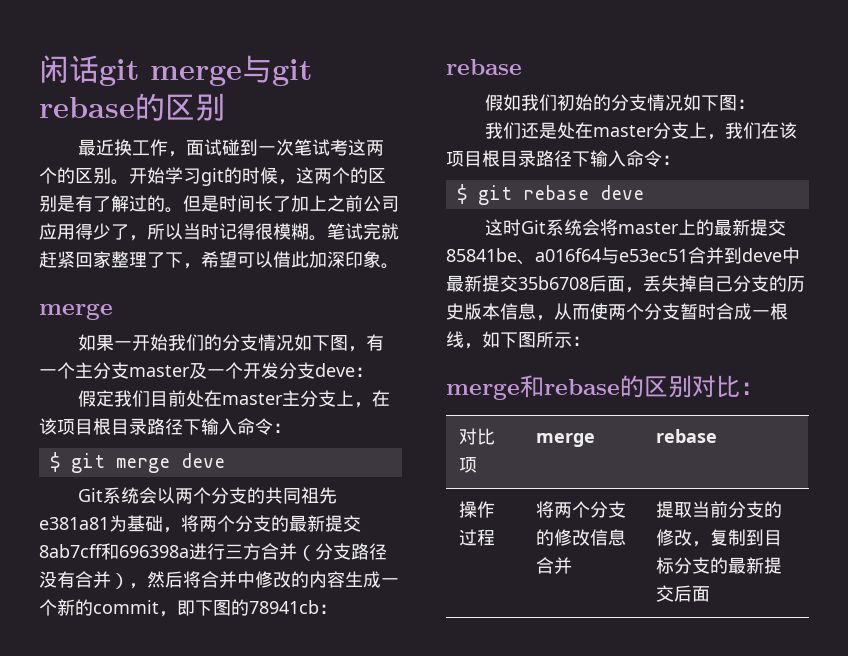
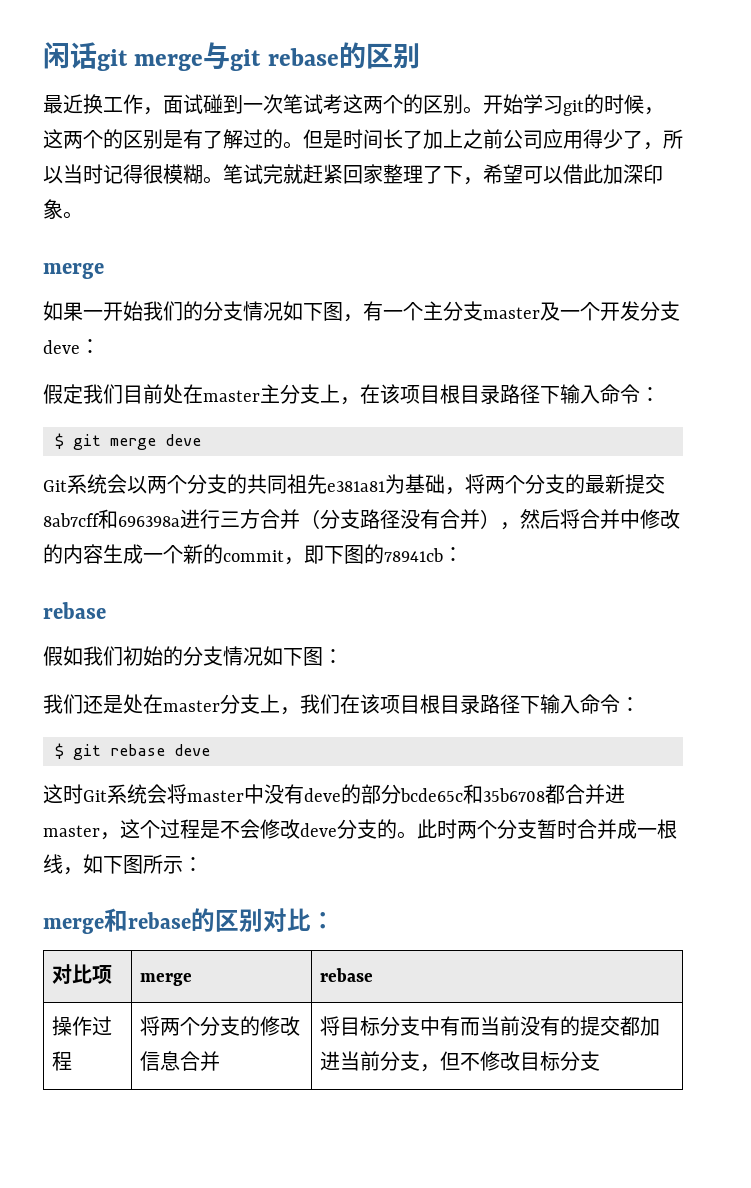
[678,219,787,236] [446,247,800,265] [446,275,805,293] [446,303,608,321] 上的最新提交85841be、a016f64与e53ec51合并到deve中最新提交35b6708后面，丢失掉自己分支的历史版本信息，从而使 -> [244,784,625,804] [43,819,457,840] 中没有deve的部分bcde65c和35b6708都合并进master，这个过程是不会修改deve分支的。此时
(734, 311) none -> [597,819,617,839] 并
[655,501,782,518] [655,529,782,547] [655,557,782,574] [655,585,710,602] 提取当前分支的修改，复制到目标分支的最新提交后面 -> [320,1016,661,1036] [320,1051,601,1072] 将目标分支中有而当前没有的提交都加进当前分支，但不修改目标分支

